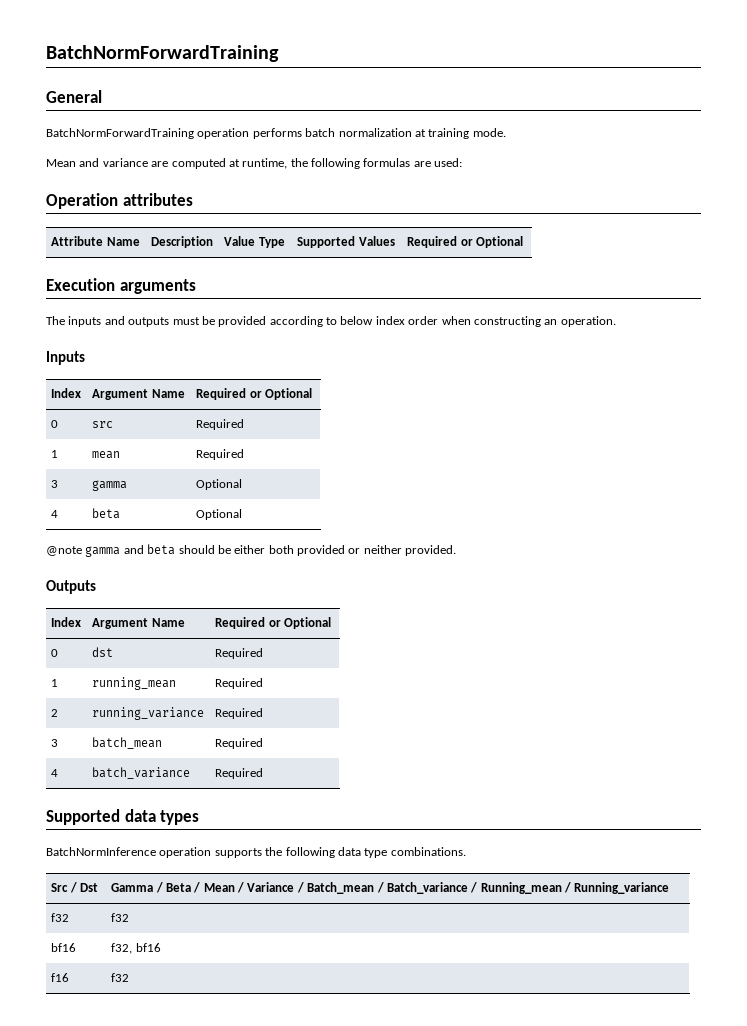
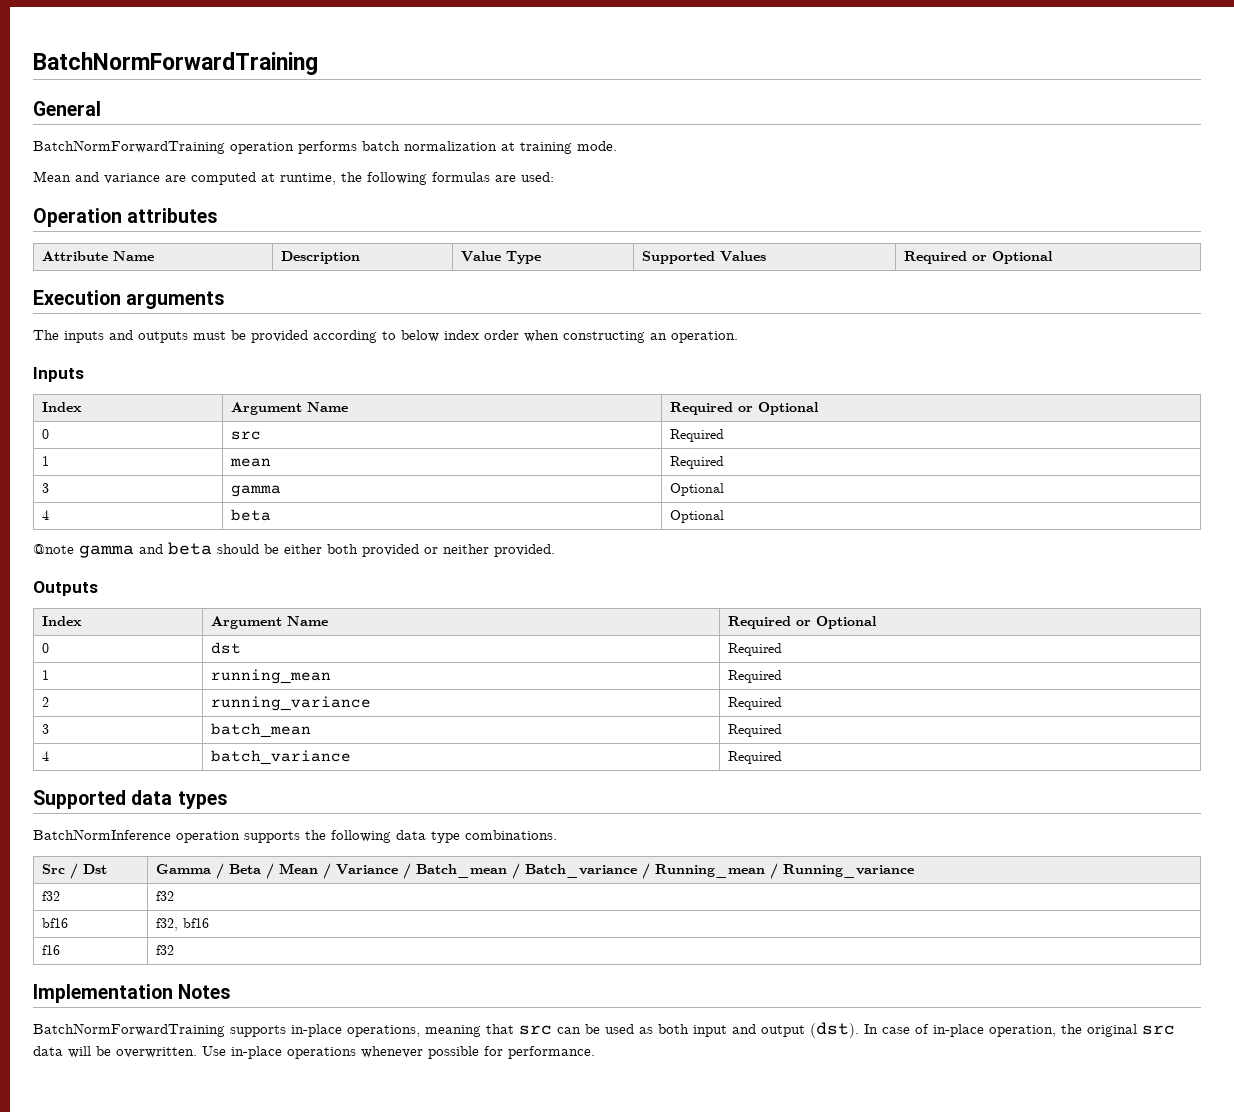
(130, 977) none -> [33,984,231,1003] [33,1022,1175,1038] [33,1046,595,1059] // Implementation Notes // BatchNormForwardTraining supports in-place operations, meaning that src can be used as both input and output (dst). In case of in-place operation, the original src data will be overwritten. Use in-place operations whenever possible for performance.

